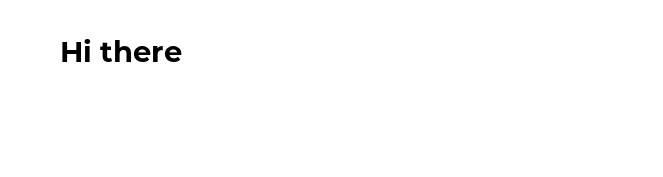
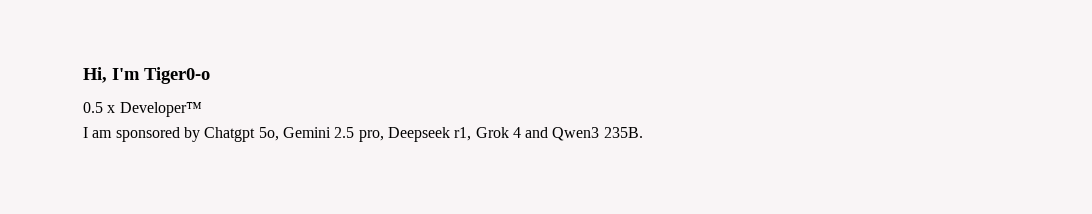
[60,38,182,62] Hi there -> [83,67,210,84] [83,102,202,117] [83,127,643,142] Hi, I'm Tiger0-o // 0.5 x Developer™ // I am sponsored by Chatgpt 5o, Gemini 2.5 pro, Deepseek r1, Grok 4 and Qwen3 235B.

